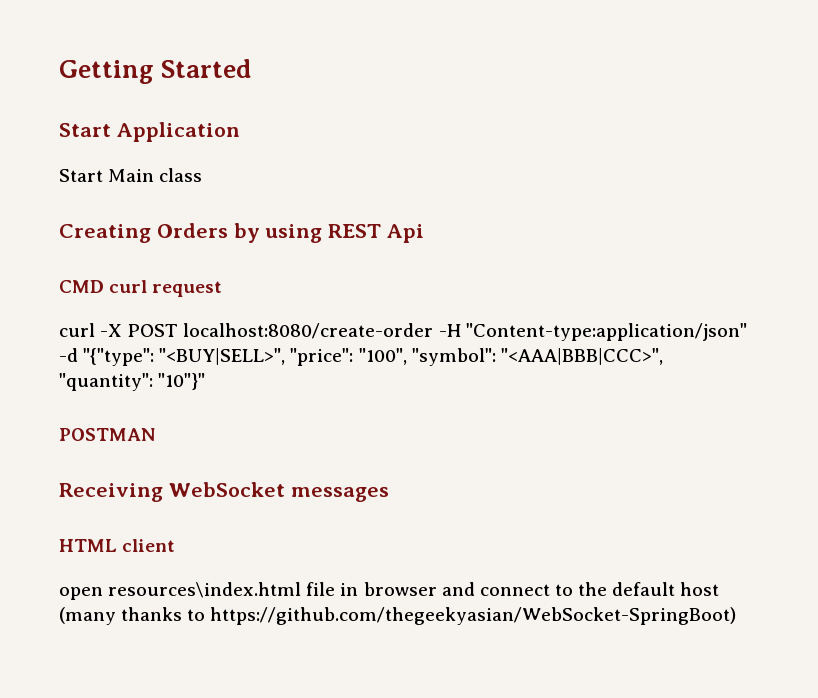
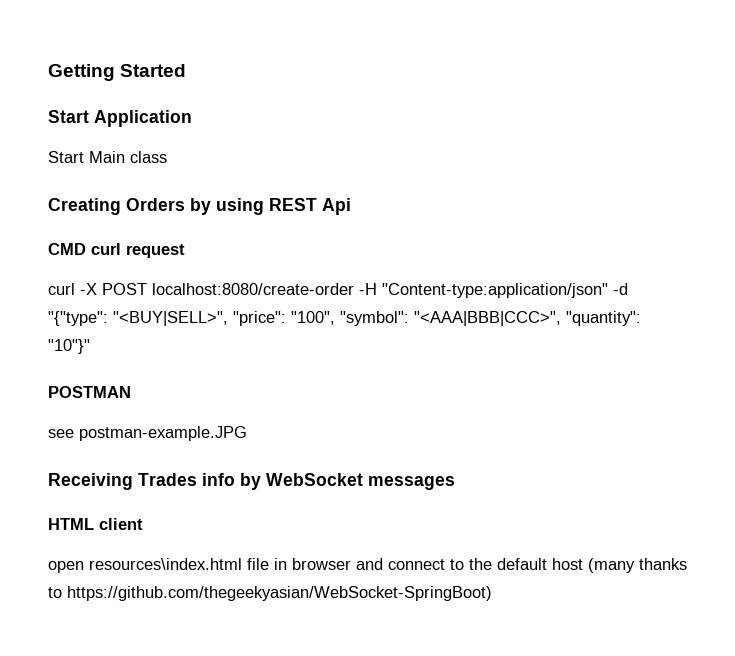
(155, 434) none -> [48,426,247,441] // see postman-example.JPG
(163, 492) none -> [138,473,261,490] Trades info by

